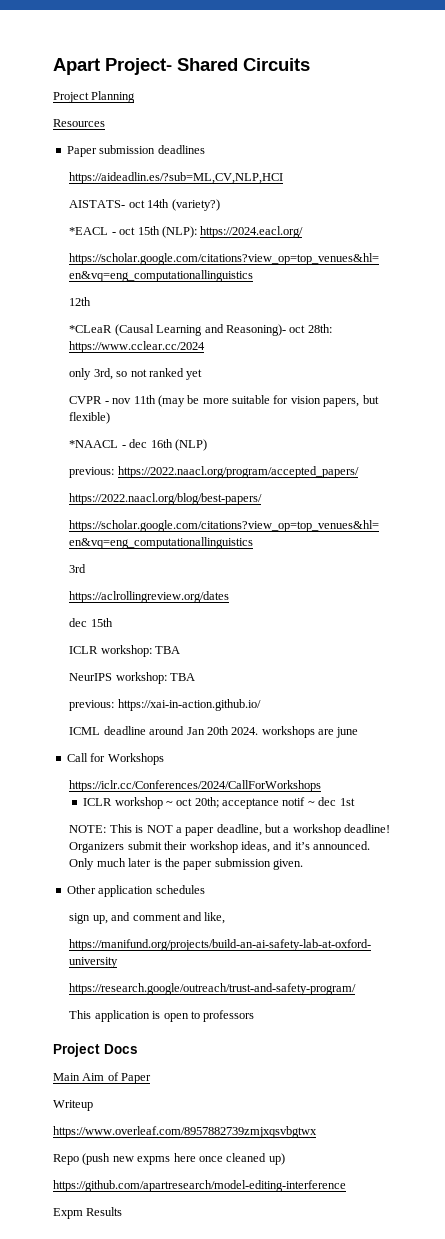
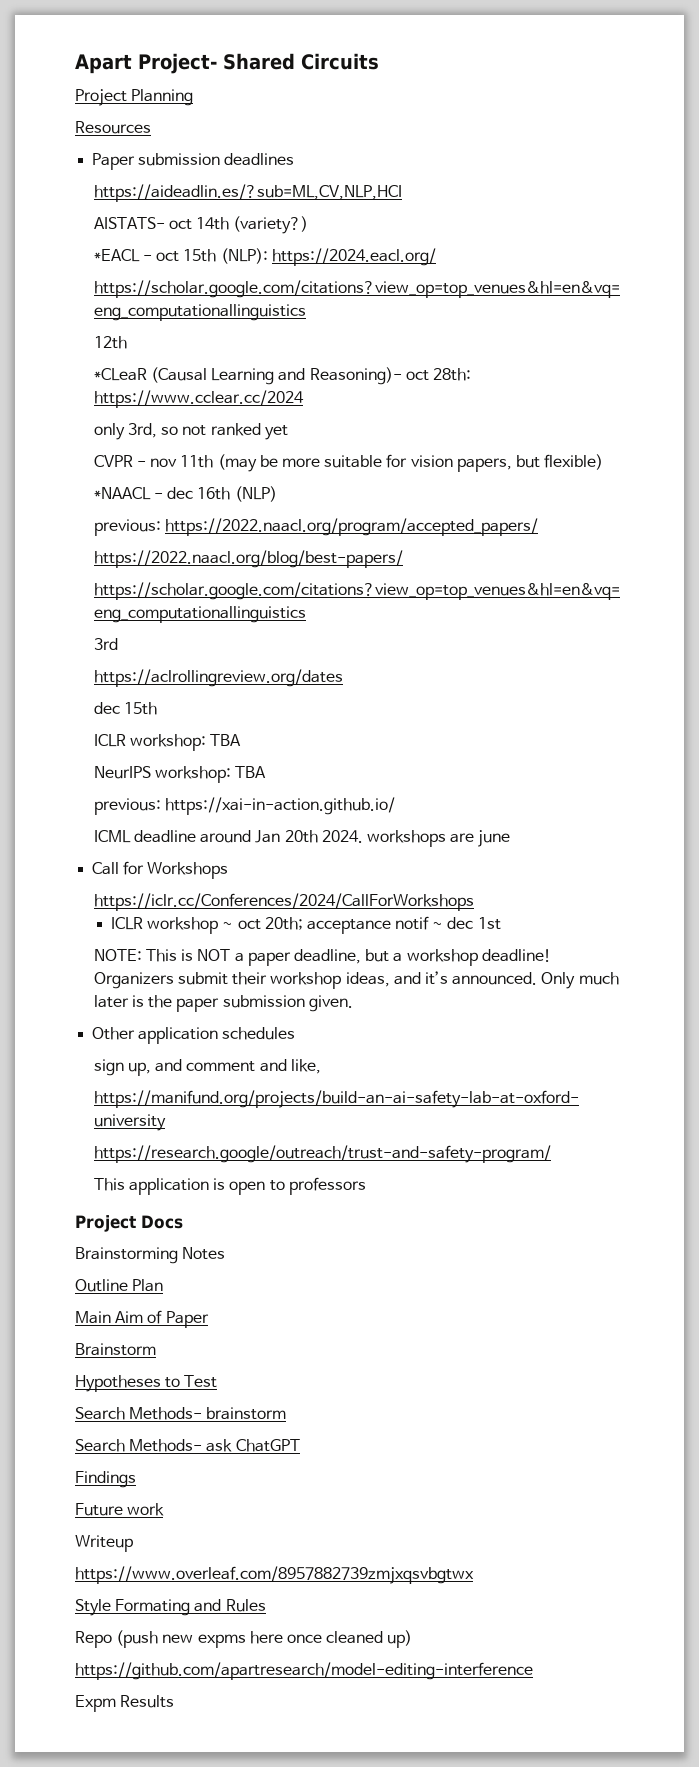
(138, 1049) none -> [75,1247,226,1264] [75,1279,164,1292] // Brainstorming Notes // Outline Plan
[53,1100,93,1111] [53,1126,317,1138] Writeup // https://www.overleaf.com/8957882739zmjxqsvbgtwx -> [75,1343,156,1356] [75,1375,218,1392] [75,1407,287,1420] [75,1439,300,1452] [75,1471,136,1488] [75,1503,165,1516] [75,1535,133,1552] [75,1566,474,1584] [75,1599,266,1616] Brainstorm // Hypotheses to Test // Search Methods- brainstorm // Search Methods- ask ChatGPT // Findings // Future work // Writeup // https://www.overleaf.com/8957882739zmjxqsvbgtwx // Style Formating and Rules

